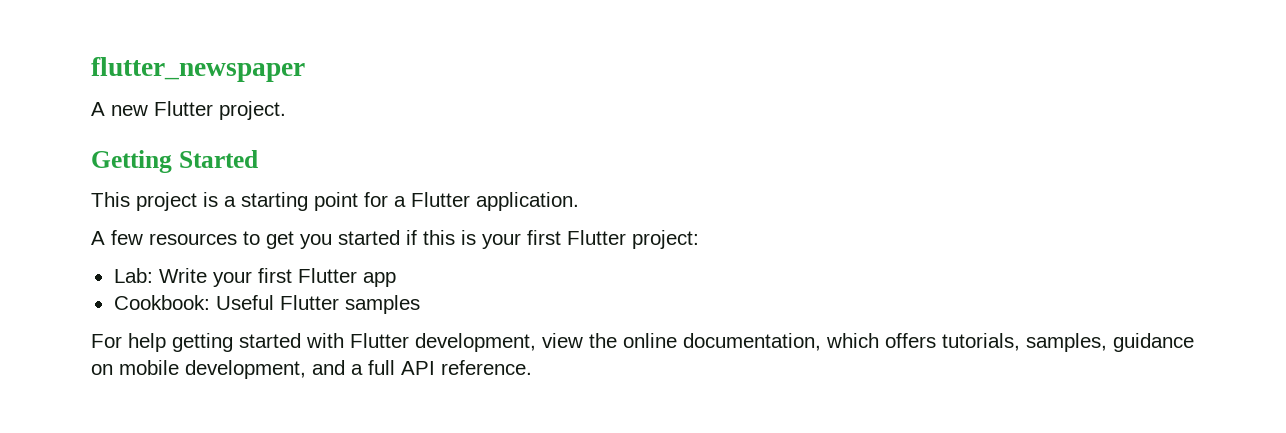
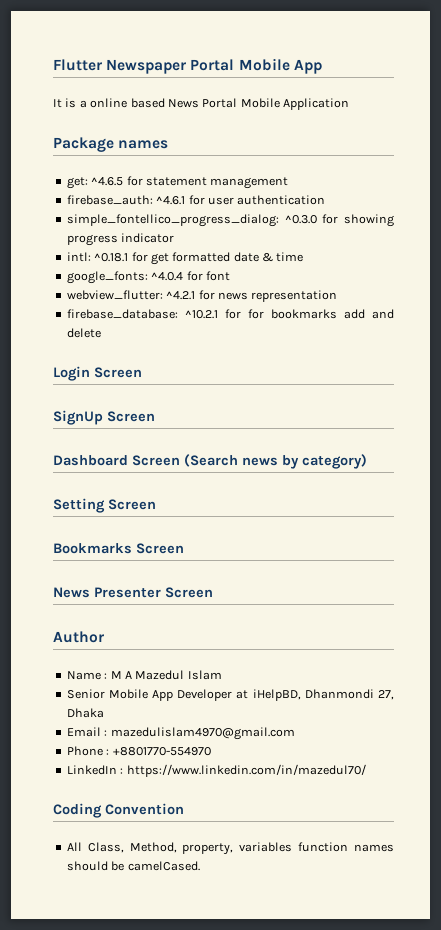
[91,57,305,82] [91,101,286,120] [91,150,258,173] [91,192,579,211] [91,230,699,249] [113,268,396,287] [113,295,420,314] [91,333,1194,352] [91,360,532,379] flutter_newspaper // A new Flutter project. // Getting Started // This project is a starting point for a Flutter application. // A few resources to get you started if this is your first Flutter project: // Lab: Write your first Flutter app // Cookbook: Useful Flutter samples // For help getting started with Flutter development, view the online documentation, which offers tutorials, samples, guidance on mobile development, and a full API reference. -> [53,58,322,74] [53,98,349,110] [53,137,169,152] [66,176,289,189] [66,195,326,205] [66,214,394,227] [66,233,175,246] [66,252,304,265] [66,271,230,284] [66,290,338,302] [66,309,394,319] [66,328,101,338] [53,366,142,381] [53,410,155,425] [53,454,367,469] [53,498,156,513] [53,543,184,554] [53,587,213,598] [53,631,104,643] [66,670,222,680] [66,689,394,701] [66,708,104,718] [66,727,295,740] [66,746,211,756] [66,764,366,777] [53,803,184,818] [66,842,394,855] [66,861,200,871] Flutter Newspaper Portal Mobile App // It is a online based News Portal Mobile Application // Package names // get: ^4.6.5 for statement management // firebase_auth: ^4.6.1 for user authentication // simple_fontellico_progress_dialog: ^0.3.0 for showing progress indicator // intl: ^0.18.1 for get formatted date & time // google_fonts: ^4.0.4 for font // webview_flutter: ^4.2.1 for news representation // firebase_database: ^10.2.1 for for bookmarks add and delete // Login Screen // SignUp Screen // Dashboard Screen (Search news by category) // Setting Screen // Bookmarks Screen // News Presenter Screen // Author // Name : M A Mazedul Islam // Senior Mobile App Developer at iHelpBD, Dhanmondi 27, Dhaka // Email : mazedulislam4970@gmail.com // Phone : +8801770-554970 // LinkedIn : https://www.linkedin.com/in/mazedul70/ // Coding Convention // All Class, Method, property, variables function names should be camelCased.

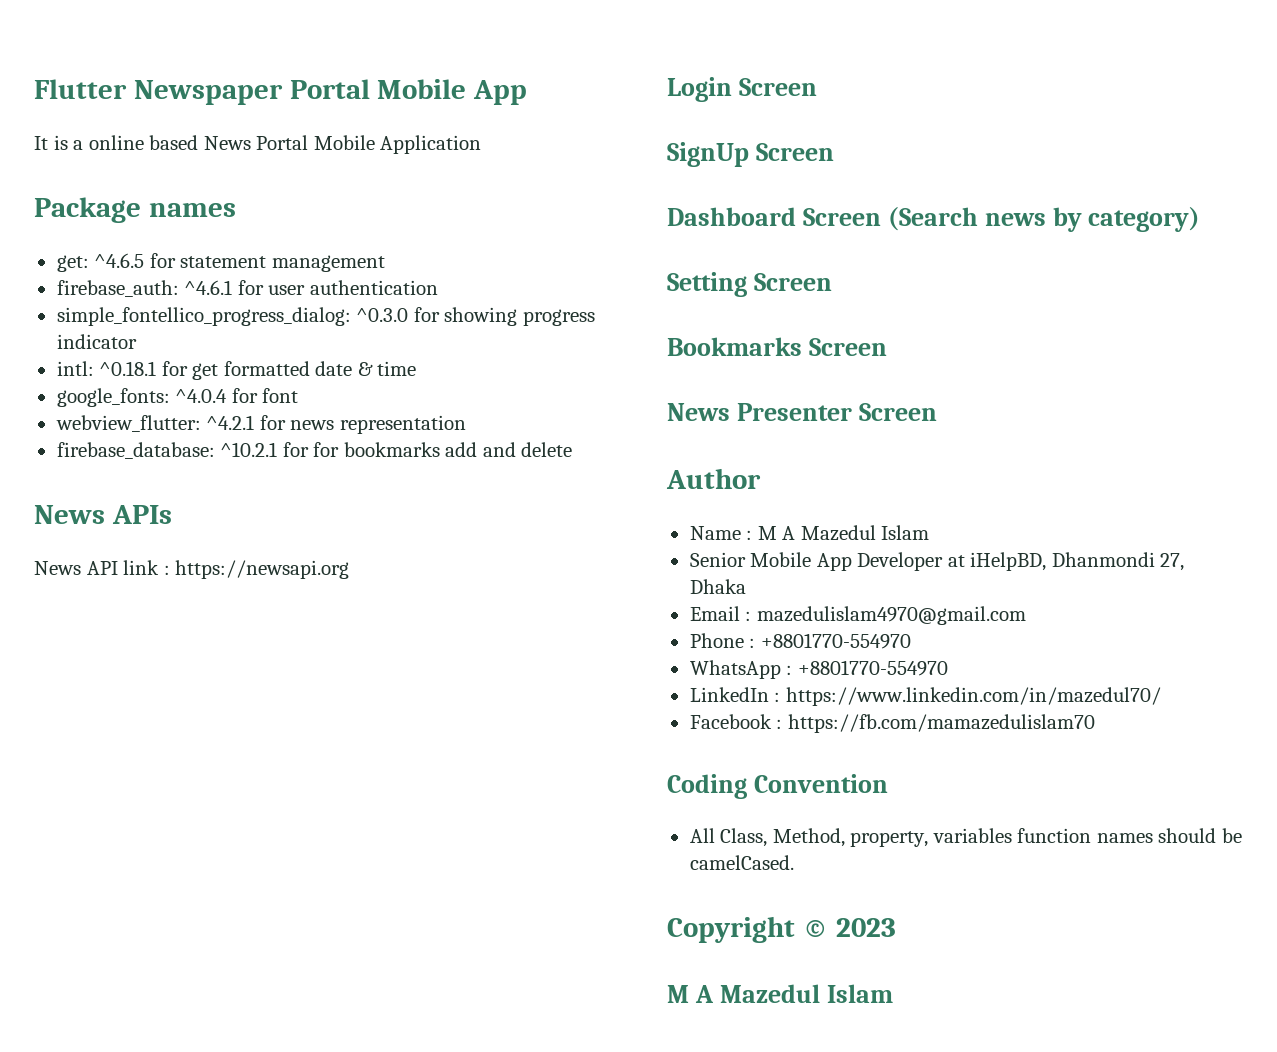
(101, 333) none -> [34,505,172,524] [34,560,350,579] // News APIs // News API link : https://newsapi.org
(211, 751) none -> [689,660,948,679] // WhatsApp : +8801770-554970
(366, 770) none -> [689,714,1095,733] // Facebook : https://fb.com/mamazedulislam70
(200, 866) none -> [667,916,896,943] [667,984,893,1003] // Copyright © 2023 // M A Mazedul Islam

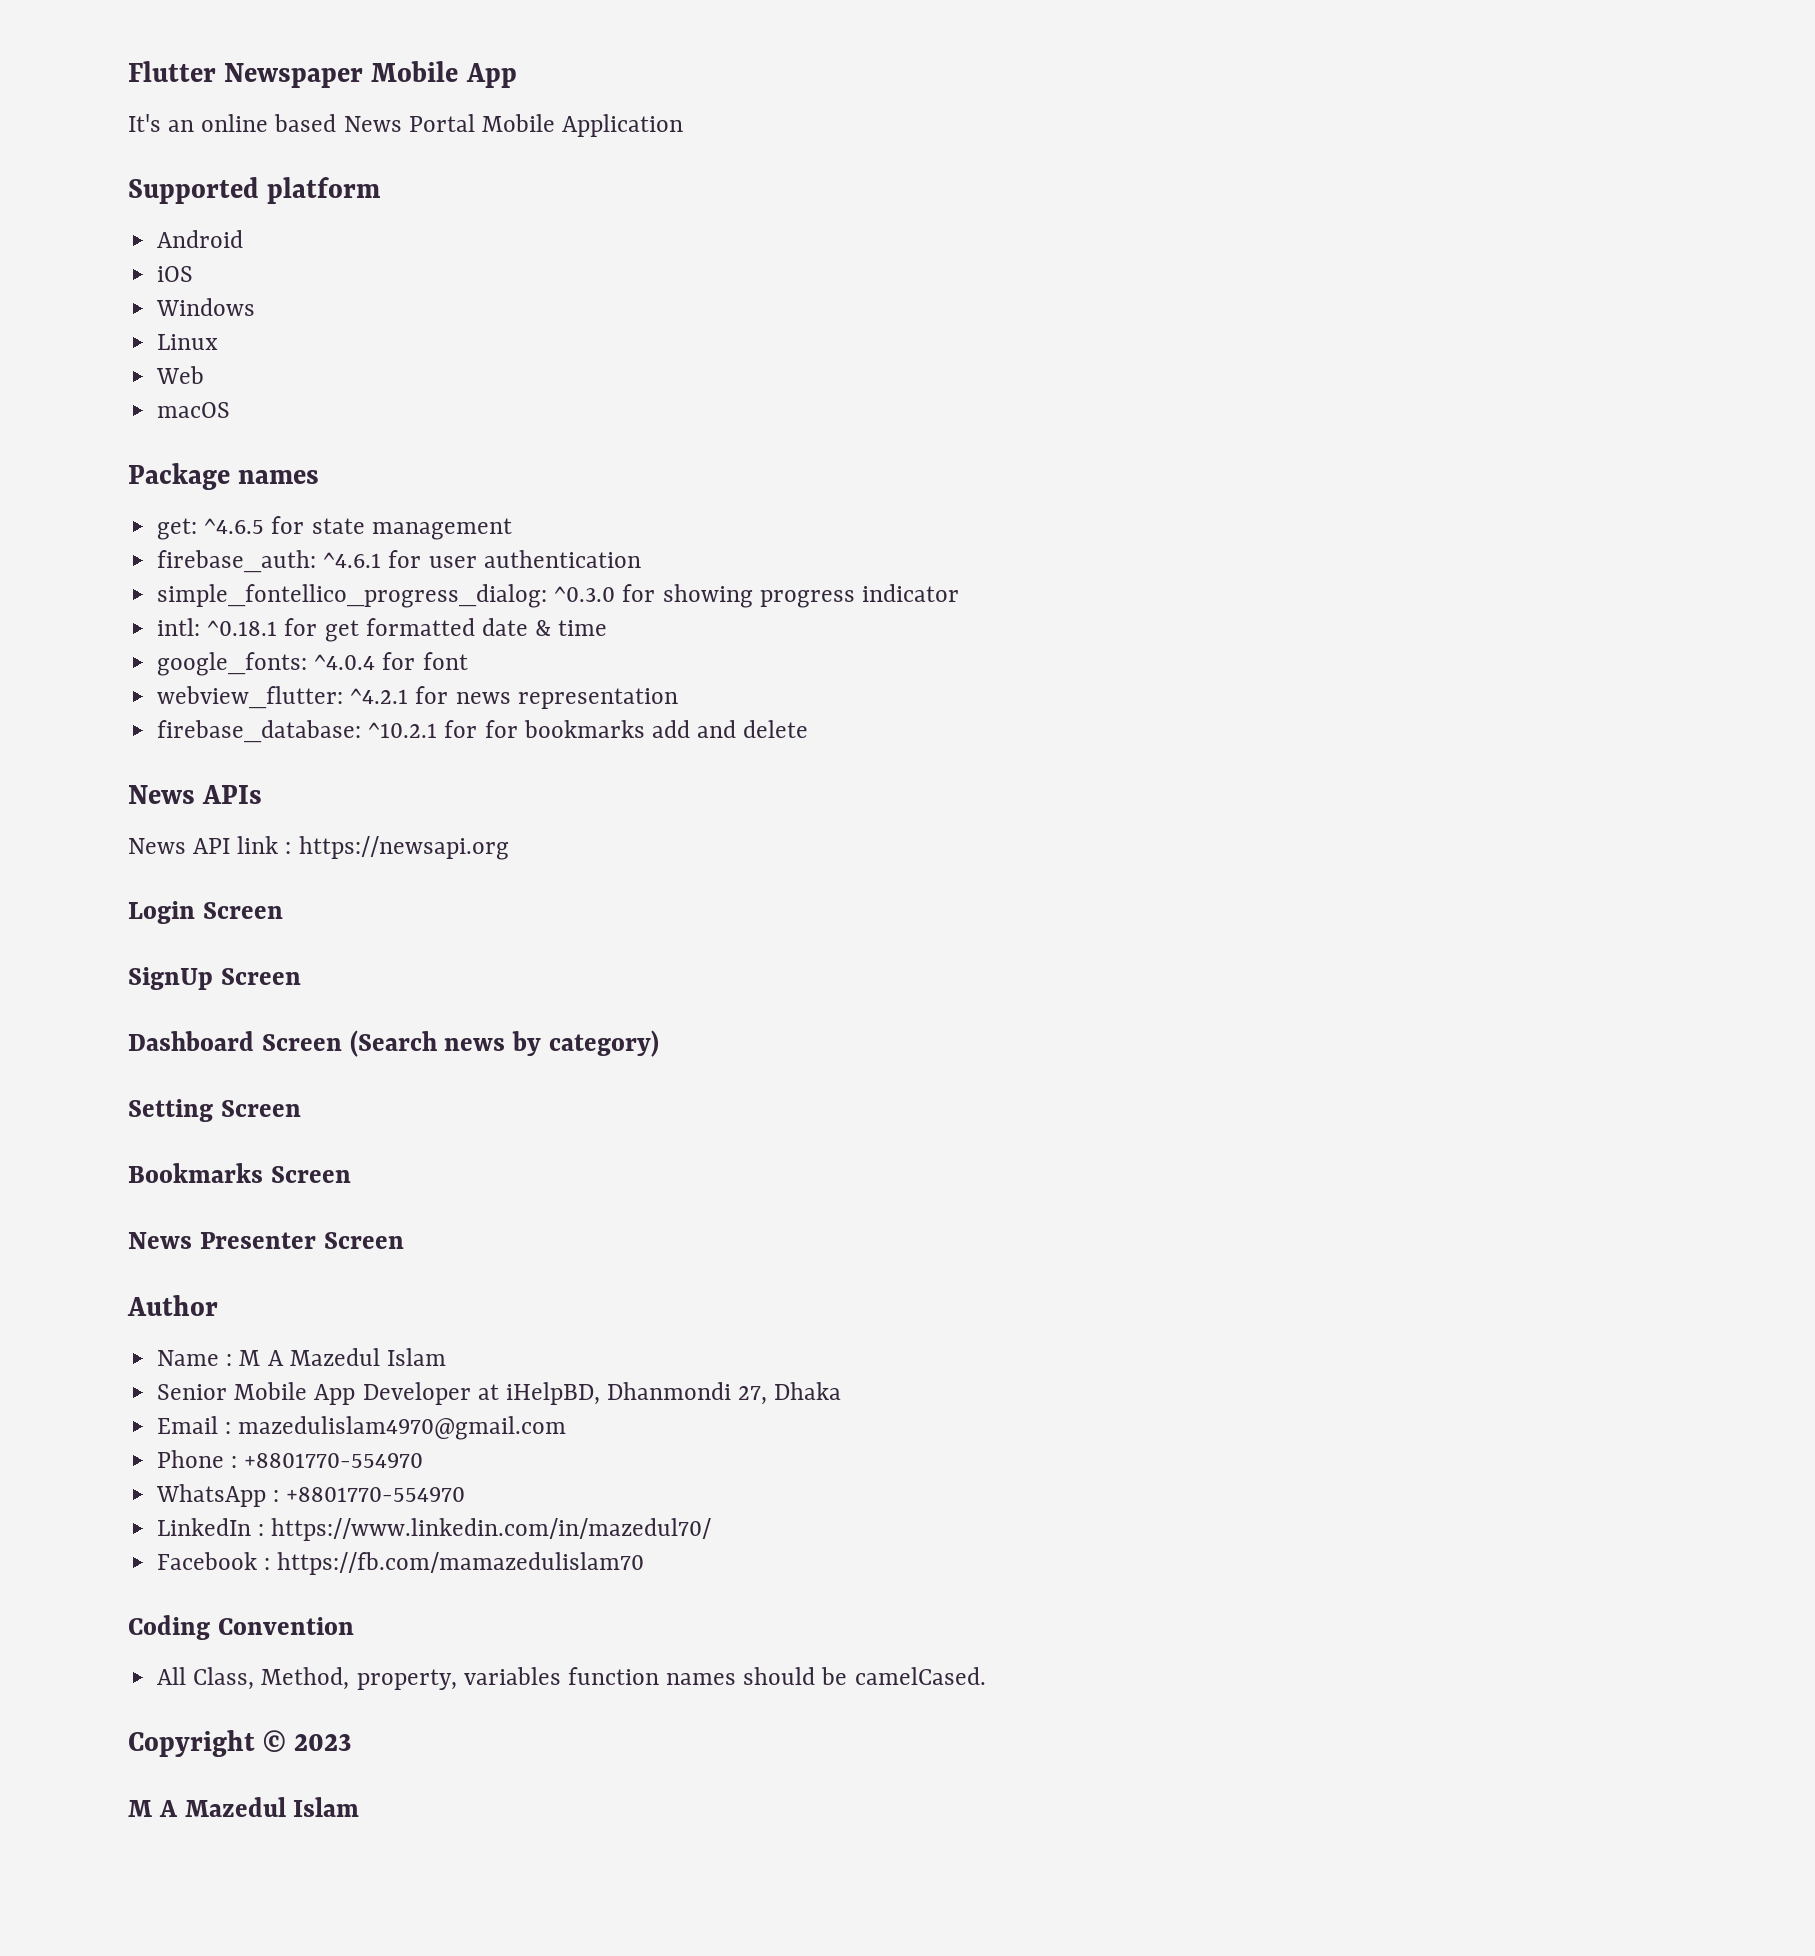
[289,79,370,99] Portal -> (364, 75) none
[34,135,84,150] It is a -> [128,114,195,132] It's an
(482, 144) none -> [128,177,381,204] [157,230,244,248] [157,266,194,282] [156,298,256,316] [157,334,219,350] [156,366,205,384] [157,402,231,418] // Supported platform // Android // iOS // Windows // Linux // Web // macOS
[180,256,267,268] statement -> [311,518,365,534] state

